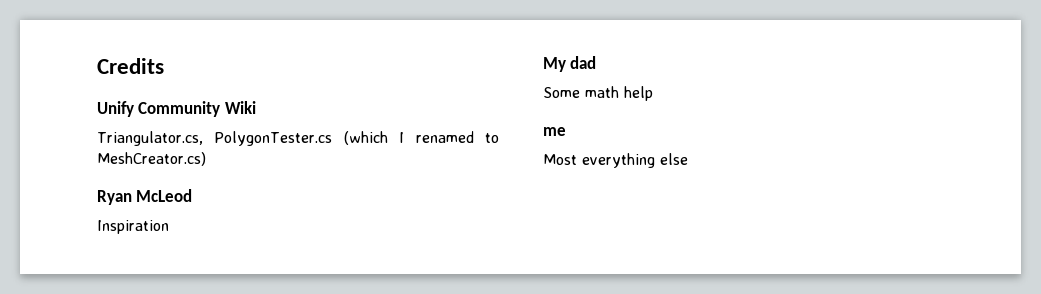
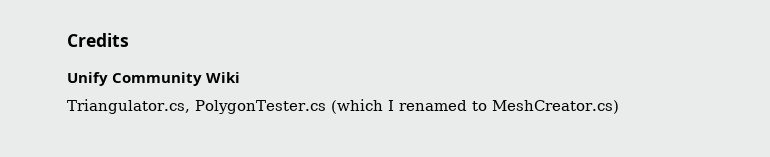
[97,189,193,205] [97,220,169,234] [543,56,597,72] [543,86,653,101] [543,127,566,136] [543,153,688,168] // Ryan McLeod // Inspiration // My dad // Some math help // me // Most everything else -> (619, 107) none

